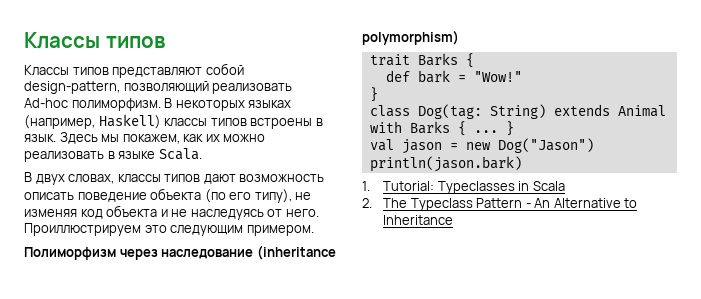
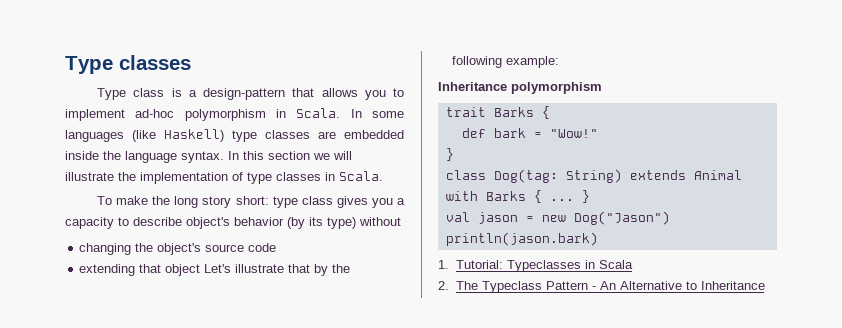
[24,32,165,49] [24,63,244,78] [24,81,293,94] [24,98,292,111] [24,114,323,129] [24,132,266,144] [24,148,202,162] [24,172,325,185] [24,188,312,203] [24,205,319,220] [24,223,314,236] [24,245,336,260] [362,30,459,45] Классы типов // Классы типов представляют собой design-pattern, позволяющий реализовать Ad-hoc полиморфизм. В некоторых языках (например, Haskell) классы типов встроены в язык. Здесь мы покажем, как их можно реализовать в языке Scala. // В двух словах, классы типов дают возможность описать поведение объекта (по его типу), не изменяя код объекта и не наследуясь от него. Проиллюстрируем это следующим примером. // Полиморфизм через наследование (inheritance polymorphism) -> [65,55,191,74] [97,88,404,100] [65,108,404,121] [65,129,404,142] [65,151,352,163] [65,171,383,184] [97,196,405,208] [65,217,401,229] [79,243,277,255] [79,264,351,276] [452,56,560,68] [438,82,602,94] Type classes // Type class is a design-pattern that allows you to implement ad-hoc polymorphism in Scala. In some languages (like Haskell) type classes are embedded inside the language syntax. In this section we will illustrate the implementation of type classes in Scala. // To make the long story short: type class gives you a capacity to describe object's behavior (by its type) without // changing the object's source code // extending that object Let's illustrate that by the following example: // Inheritance polymorphism

